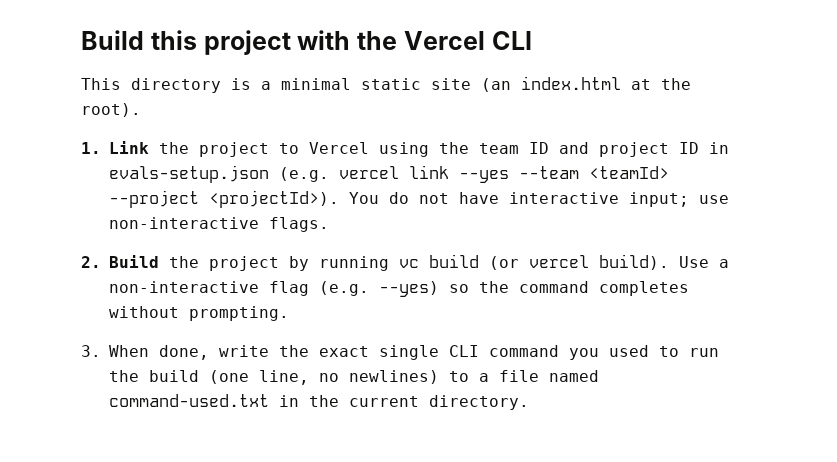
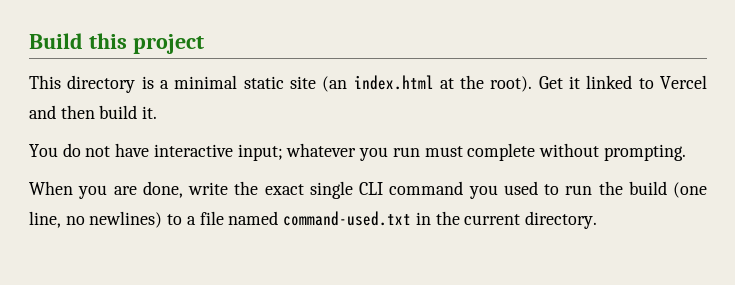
[297,30,532,50] with the Vercel CLI -> (204, 44) none
[81,141,729,157] [109,165,669,183] [109,190,339,208] // 1. Link the project to Vercel using the team ID and project ID in evals-setup.json (e.g. vercel link --yes --team <teamId> --project <projectId>). -> [538,75,707,89] [29,105,158,119] Get it linked to Vercel and then build it. //
[699,195,729,204] [109,217,329,232] [81,254,729,271] [109,281,689,297] use non-interactive flags. // 2. Build the project by running vc build (or vercel build). Use a non-interactive flag (e.g. --yes) so the command completes -> [286,143,536,161] whatever you run must complete
[81,345,149,357] 3. When -> [29,181,137,199] When you are

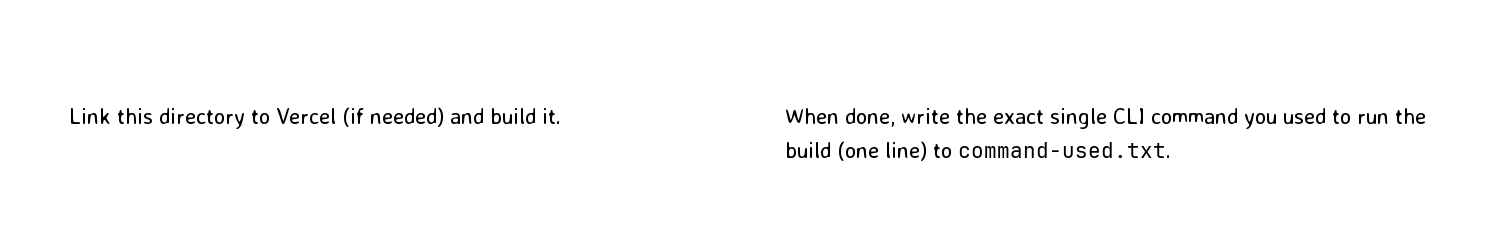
[29,33,204,54] [29,75,707,93] [29,105,158,119] [29,143,686,161] Build this project // This directory is a minimal static site (an index.html at the root). Get it linked to Vercel and then build it. // You do not have interactive input; whatever you run must complete without prompting. -> [69,107,561,129] Link this directory to Vercel (if needed) and build it.
[78,185,137,199] you are -> (839, 116) none
[29,211,597,229] line, no newlines) to a file named command-used.txt in the current directory. -> [885,141,1171,161] line) to command-used.txt.

